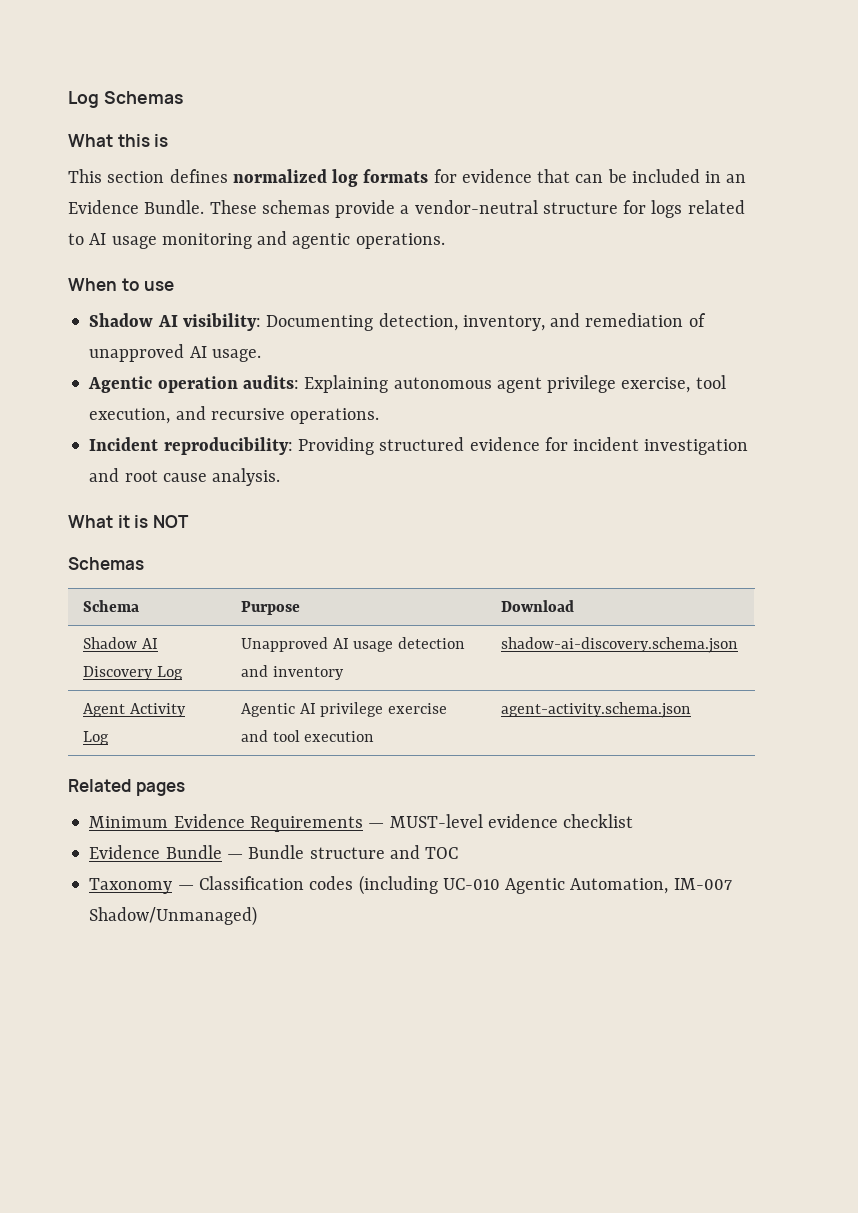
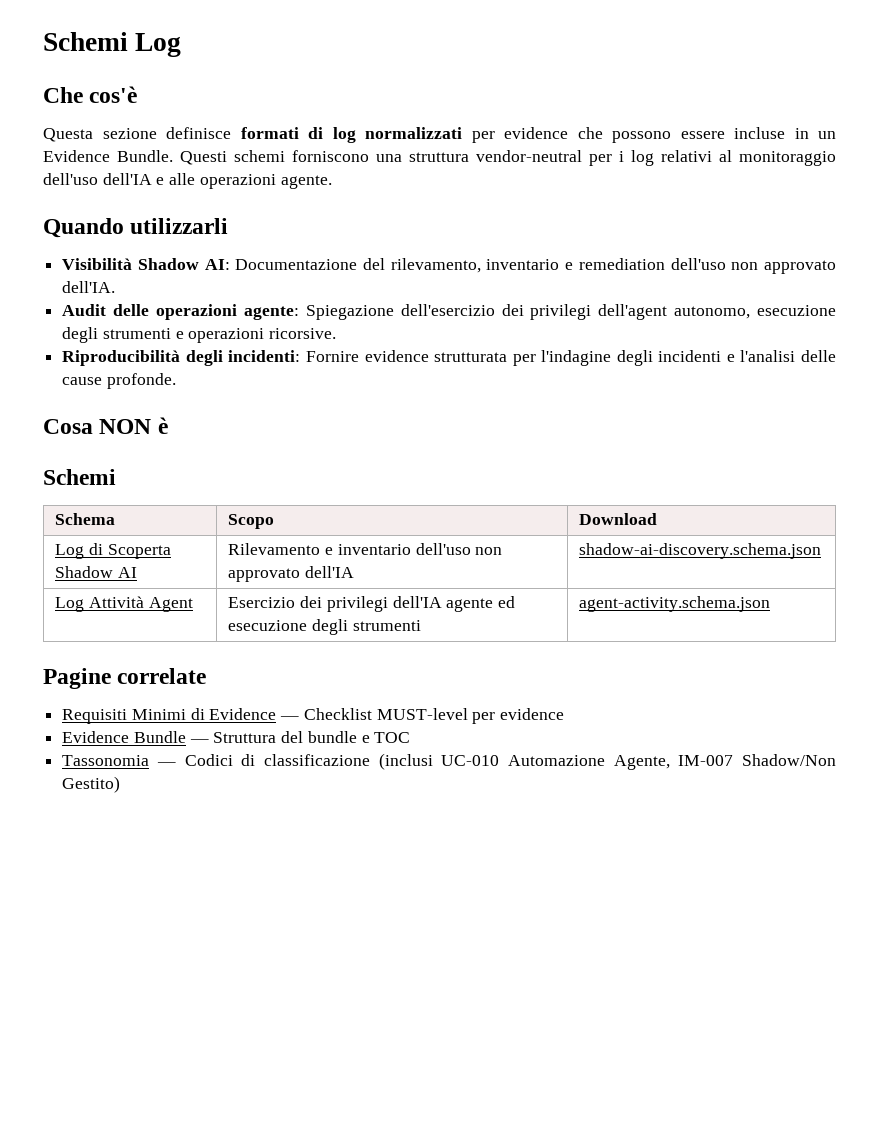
[68,91,183,108] [68,134,169,147] [68,169,747,187] [68,200,745,218] [68,231,445,249] [68,278,175,291] [89,313,706,331] [89,344,261,362] [88,375,726,393] [89,406,380,424] [89,437,749,455] [89,468,281,486] [68,515,189,528] [68,557,144,570] Log Schemas // What this is // This section defines normalized log formats for evidence that can be included in an Evidence Bundle. These schemas provide a vendor-neutral structure for logs related to AI usage monitoring and agentic operations. // When to use // Shadow AI visibility: Documenting detection, inventory, and remediation of unapproved AI usage. // Agentic operation audits: Explaining autonomous agent privilege exercise, tool execution, and recursive operations. // Incident reproducibility: Providing structured evidence for incident investigation and root cause analysis. // What it is NOT // Schemas -> [43,32,182,57] [43,86,138,103] [43,127,836,143] [43,150,836,166] [43,173,332,189] [43,218,229,238] [62,258,837,274] [62,281,116,293] [62,304,836,320] [62,327,337,343] [62,350,836,366] [62,373,176,389] [43,417,168,434] [43,469,116,485] Schemi Log // Che cos'è // Questa sezione definisce formati di log normalizzati per evidence che possono essere incluse in un Evidence Bundle. Questi schemi forniscono una struttura vendor-neutral per i log relativi al monitoraggio dell'uso dell'IA e alle operazioni agente. // Quando utilizzarli // Visibilità Shadow AI: Documentazione del rilevamento, inventario e remediation dell'uso non approvato dell'IA. // Audit delle operazioni agente: Spiegazione dell'esercizio dei privilegi dell'agent autonomo, esecuzione degli strumenti e operazioni ricorsive. // Riproducibilità degli incidenti: Fornire evidence strutturata per l'indagine degli incidenti e l'analisi delle cause profonde. // Cosa NON è // Schemi
[240,601,300,615] Purpose -> [228,514,275,529] Scopo
[82,637,158,649] [82,666,183,680] [240,637,466,652] [240,665,344,680] Shadow AI Discovery Log | Unapproved AI usage detection and inventory -> [55,543,171,559] [55,566,138,578] [228,543,503,555] [228,566,355,582] Log di Scoperta Shadow AI | Rilevamento e inventario dell'uso non approvato dell'IA
(738, 645) none -> [55,596,145,612] Log Attività
[129,703,186,717] [82,731,109,745] [240,702,448,717] [240,730,375,742] [500,702,691,718] [68,779,185,796] [89,814,634,832] Activity Log | Agentic AI privilege exercise and tool execution | agent-activity.schema.json // Related pages // Minimum Evidence Requirements — MUST-level evidence checklist -> [228,596,516,612] [228,619,421,635] [579,596,771,612] [43,668,207,689] [62,708,565,724] | Esercizio dei privilegi dell'IA agente ed esecuzione degli strumenti | agent-activity.schema.json // Pagine correlate // Requisiti Minimi di Evidence — Checklist MUST-level per evidence
[248,845,459,859] [89,875,732,895] [89,906,258,926] Bundle structure and TOC // Taxonomy — Classification codes (including UC-010 Agentic Automation, IM-007 Shadow/Unmanaged) -> [213,731,411,743] [62,753,836,770] [62,776,121,793] Struttura del bundle e TOC // Tassonomia — Codici di classificazione (inclusi UC-010 Automazione Agente, IM-007 Shadow/Non Gestito)

